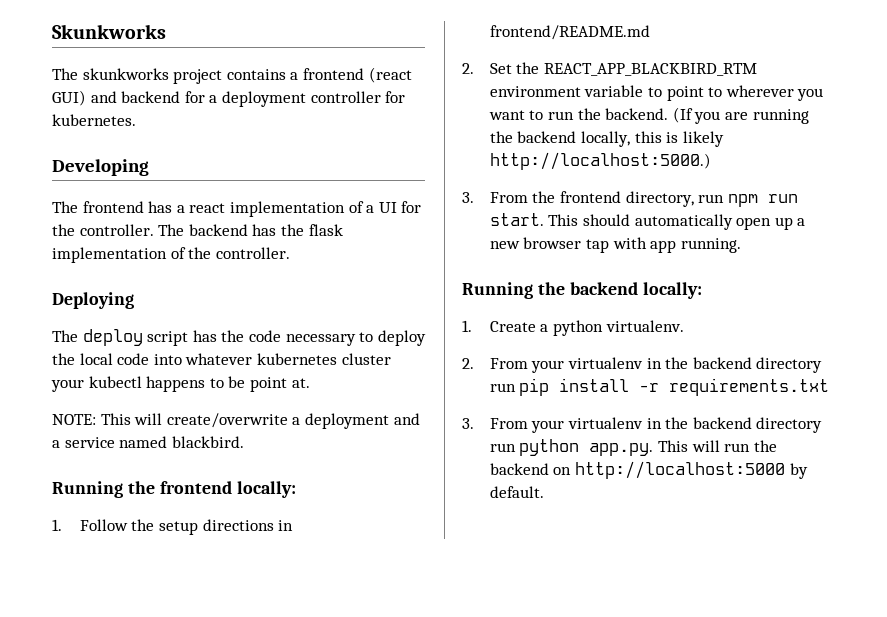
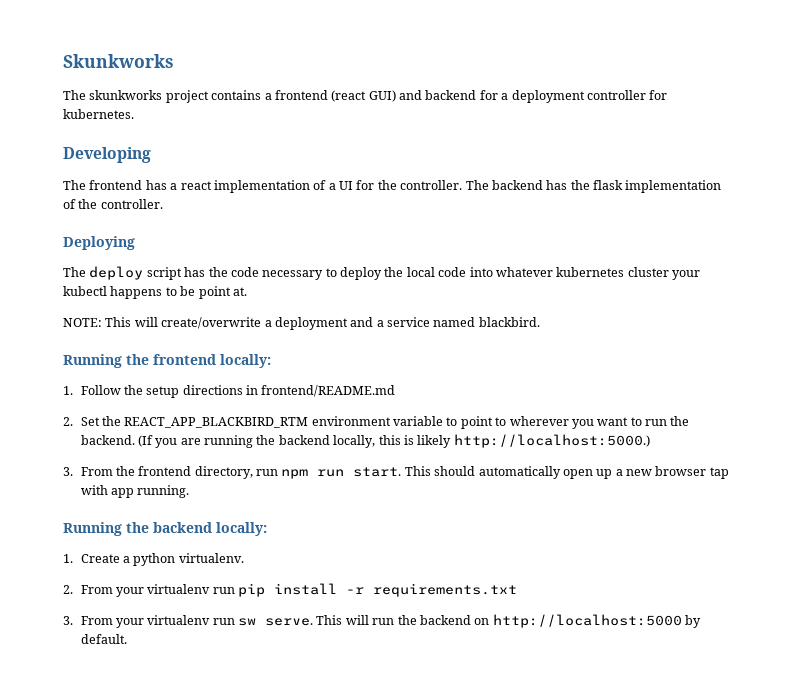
[646,357,823,373] in the backend directory -> (211, 589) none
[646,417,823,433] [489,439,654,456] in the backend directory run python app.py. -> [212,618,314,626] run sw serve.

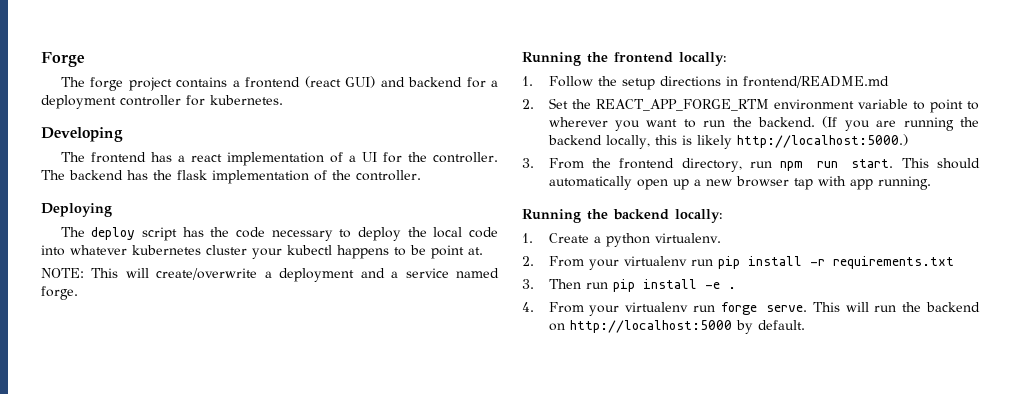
[63,54,174,68] [63,90,163,100] Skunkworks // The skunkworks -> [41,52,85,67] [60,77,124,91] Forge // The forge
[478,317,540,327] blackbird. -> [41,286,78,300] forge.
[124,417,309,428] REACT_APP_BLACKBIRD_RTM -> [595,99,769,111] REACT_APP_FORGE_RTM
[80,615,257,628] From your virtualenv run sw -> [548,279,736,292] [522,302,757,316] Then run pip install -e . // 4. From your virtualenv run forge

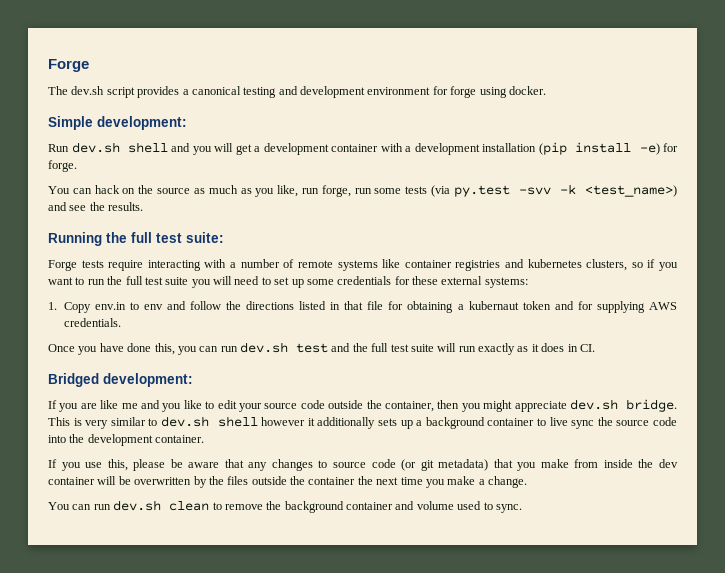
[90,76,498,91] [41,95,283,109] [41,127,123,142] [60,152,498,166] [41,170,421,184] [41,203,112,217] [60,227,499,241] [41,245,483,259] [41,268,500,282] [41,286,78,300] [522,52,727,66] [522,76,889,90] [522,98,979,113] [548,117,608,127] forge project contains a frontend (react GUI) and backend for a deployment controller for kubernetes. // Developing // The frontend has a react implementation of a UI for the controller. The backend has the flask implementation of the controller. // Deploying // The deploy script has the code necessary to deploy the local code into whatever kubernetes cluster your kubectl happens to be point at. // NOTE: This will create/overwrite a deployment and a service named forge. // Running the frontend locally: // 1. Follow the setup directions in frontend/README.md // 2. Set the REACT_APP_FORGE_RTM environment variable to point to wherever -> [71,86,546,98] [48,116,187,130] [48,142,679,155] [48,160,77,172] [48,184,678,197] [48,202,144,211] [48,232,224,246] [48,259,656,271] dev.sh script provides a canonical testing and development environment for forge using docker. // Simple development: // Run dev.sh shell and you will get a development container with a development installation (pip install -e) for forge. // You can hack on the source as much as you like, run forge, run some tests (via py.test -svv -k <test_name>) and see the results. // Running the full test suite: // Forge tests require interacting with a number of remote systems like container registries and kubernetes clusters, so if
[758,116,979,131] [547,134,908,149] [522,158,980,172] [548,176,931,190] [522,209,723,223] [522,233,721,247] [522,256,954,270] [522,279,736,292] [522,302,980,316] [548,320,805,334] backend. (If you are running the backend locally, this is likely http://localhost:5000.) // 3. From the frontend directory, run npm run start. This should automatically open up a new browser tap with app running. // Running the backend locally: // 1. Create a python virtualenv. // 2. From your virtualenv run pip install -r requirements.txt // 3. Then run pip install -e . // 4. From your virtualenv run forge serve. This will run the backend on http://localhost:5000 by default. -> [125,276,528,288] [48,301,678,313] [63,318,121,327] [48,342,595,355] [48,373,193,387] [48,399,677,412] [48,416,677,429] [48,434,205,446] [48,459,678,471] [48,476,527,488] [48,500,522,513] full test suite you will need to set up some credentials for these external systems: // 1. Copy env.in to env and follow the directions listed in that file for obtaining a kubernaut token and for supplying AWS credentials. // Once you have done this, you can run dev.sh test and the full test suite will run exactly as it does in CI. // Bridged development: // If you are like me and you like to edit your source code outside the container, then you might appreciate dev.sh bridge. This is very similar to dev.sh shell however it additionally sets up a background container to live sync the source code into the development container. // If you use this, please be aware that any changes to source code (or git metadata) that you make from inside the dev container will be overwritten by the files outside the container the next time you make a change. // You can run dev.sh clean to remove the background container and volume used to sync.

